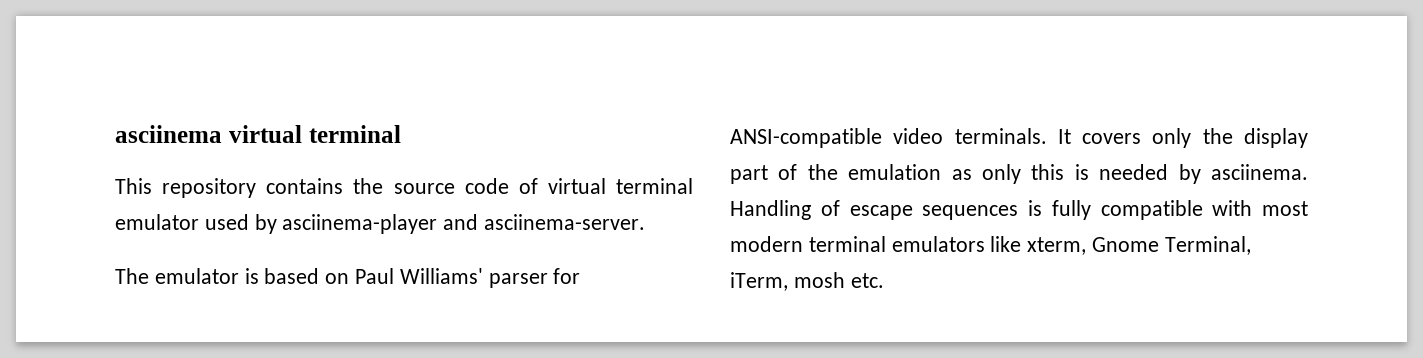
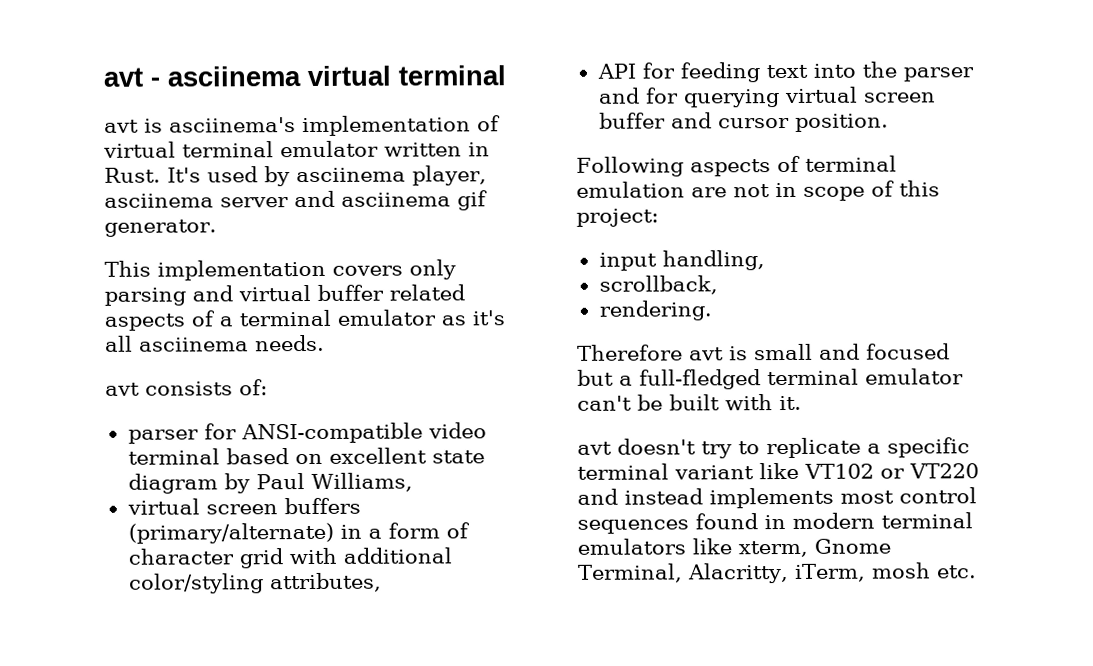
(115, 134) none -> [103,67,160,87] avt -
[115,178,693,198] [115,214,646,234] [115,268,581,288] [730,128,1308,148] [730,164,1308,184] [730,200,1308,220] This repository contains the source code of virtual terminal emulator used by asciinema-player and asciinema-server. // The emulator is based on Paul Williams' parser for ANSI-compatible video terminals. It covers only the display part of the emulation as only this is needed by asciinema. Handling of escape sequences is fully compatible with most -> [104,115,501,137] [103,140,490,158] [104,165,487,187] [104,190,488,211] [104,219,217,237] [104,259,456,281] [104,284,465,306] [104,309,505,331] [105,334,325,352] [105,379,268,396] [127,422,487,444] [127,447,485,465] [127,472,413,494] [126,497,361,515] [127,522,470,544] [127,547,452,569] [128,572,382,594] [596,61,974,83] [597,86,936,108] [598,112,889,132] [576,155,897,177] [576,180,940,201] [576,208,659,227] [598,250,765,271] [598,275,718,295] [598,300,712,321] [577,343,950,361] [577,368,964,390] [577,394,802,411] [577,437,970,459] [577,462,979,480] [577,487,977,509] [577,513,786,534] avt is asciinema's implementation of virtual terminal emulator written in Rust. It's used by asciinema player, asciinema server and asciinema gif generator. // This implementation covers only parsing and virtual buffer related aspects of a terminal emulator as it's all asciinema needs. // avt consists of: // parser for ANSI-compatible video terminal based on excellent state diagram by Paul Williams, // virtual screen buffers (primary/alternate) in a form of character grid with additional color/styling attributes, // API for feeding text into the parser and for querying virtual screen buffer and cursor position. // Following aspects of terminal emulation are not in scope of this project: // input handling, // scrollback, // rendering. // Therefore avt is small and focused but a full-fledged terminal emulator can't be built with it. // avt doesn't try to replicate a specific terminal variant like VT102 or VT220 and instead implements most control sequences found in
(1251, 245) none -> [686,562,789,584] Alacritty,

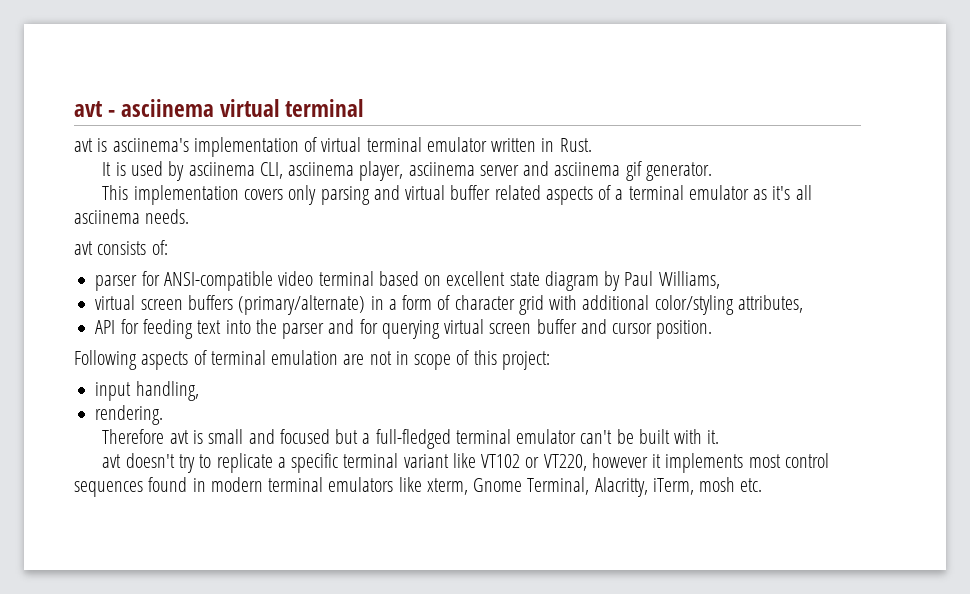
[167,167,201,183] It's -> [102,162,126,176] // It is
(406, 175) none -> [259,162,355,179] CLI, asciinema
[598,275,718,295] // scrollback, -> (199, 391) none
[909,463,979,479] [577,488,703,505] VT220 and instead -> [543,453,662,471] VT220, however it

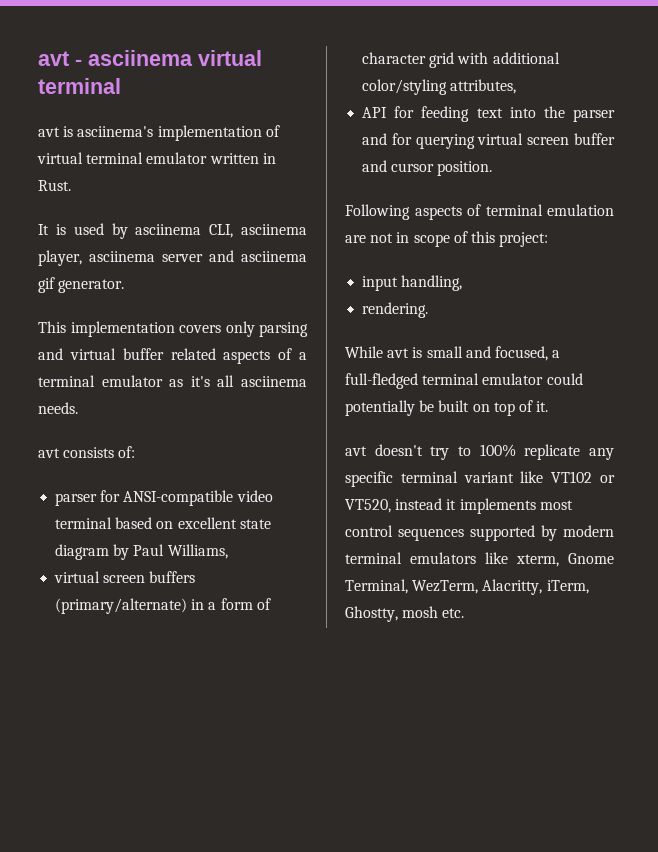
[102,429,165,444] Therefore -> [345,346,383,358] While
[279,429,359,444] focused but -> [494,346,548,361] focused,
[580,429,703,444] can't be built with -> [546,373,583,385] [345,400,533,416] could potentially be built on top of
[216,453,286,473] replicate a -> [479,444,614,460] 100% replicate any
[543,453,648,471] VT220, however -> [345,498,443,513] VT520, instead
[148,477,206,492] found in -> [470,525,557,541] supported by
(590, 486) none -> [412,580,479,594] WezTerm,
(694, 486) none -> [345,606,398,622] Ghostty,

